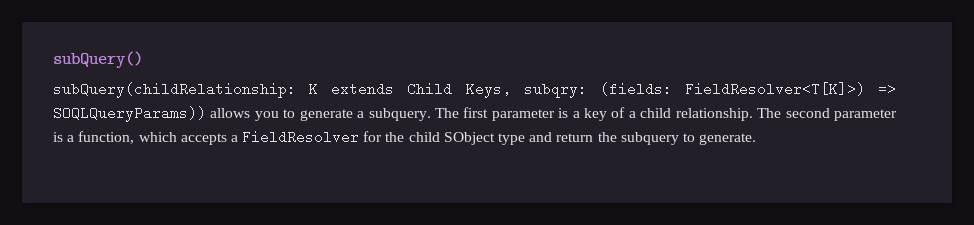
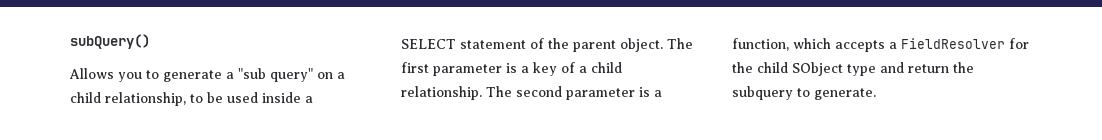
[53,82,896,98] [53,106,431,122] subQuery(childRelationship: K extends Child Keys, subqry: (fields: FieldResolver<T[K]>) => SOQLQueryParams)) allows you to generate a subquery. -> [69,68,345,82] [70,92,313,106] [401,38,663,52] Allows you to generate a "sub query" on a child relationship, to be used inside a SELECT statement of the parent object.

